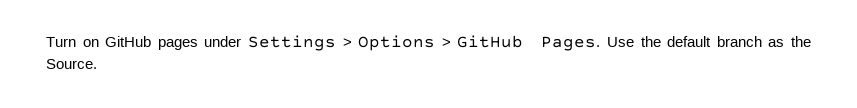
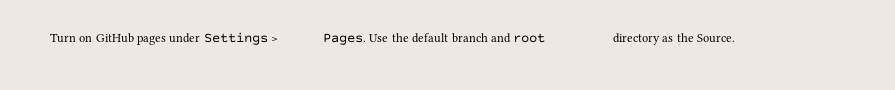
[358,35,524,51] Options > GitHub -> (279, 39) none
(762, 41) none -> [490,33,660,45] and root directory

